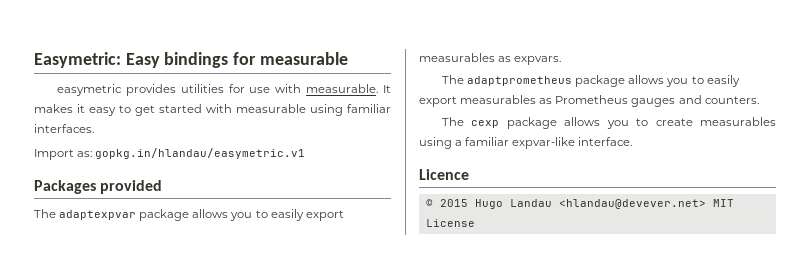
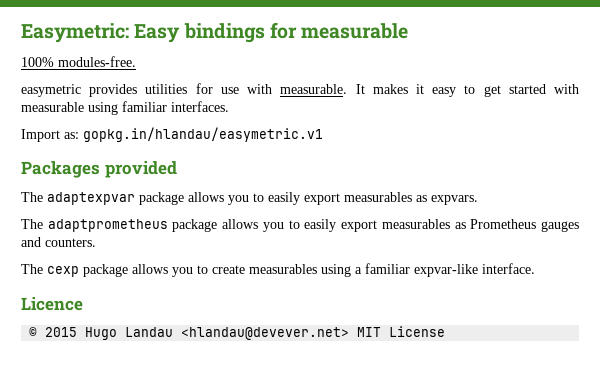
(348, 58) none -> [21,56,136,67] // 100% modules-free.

